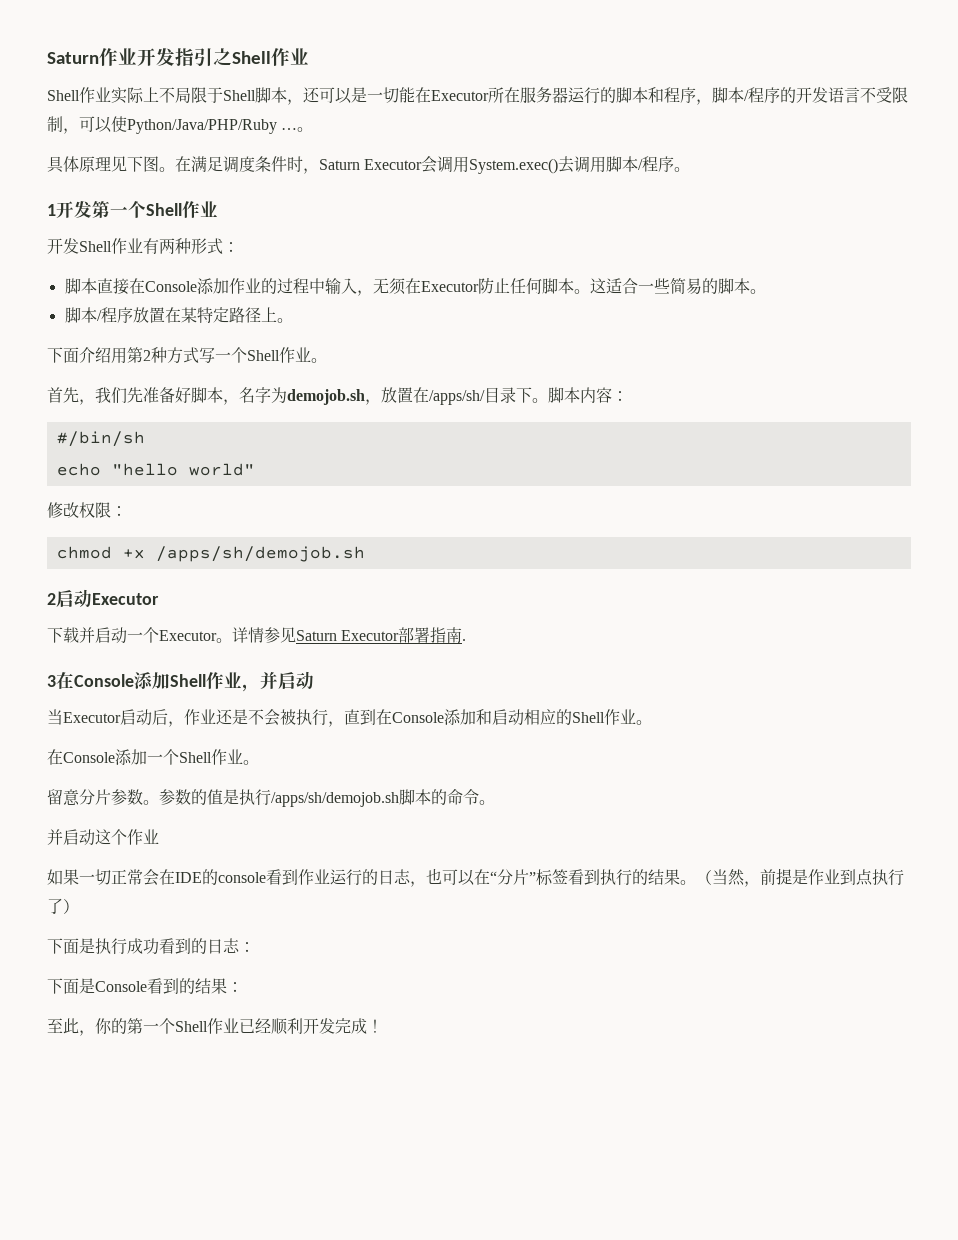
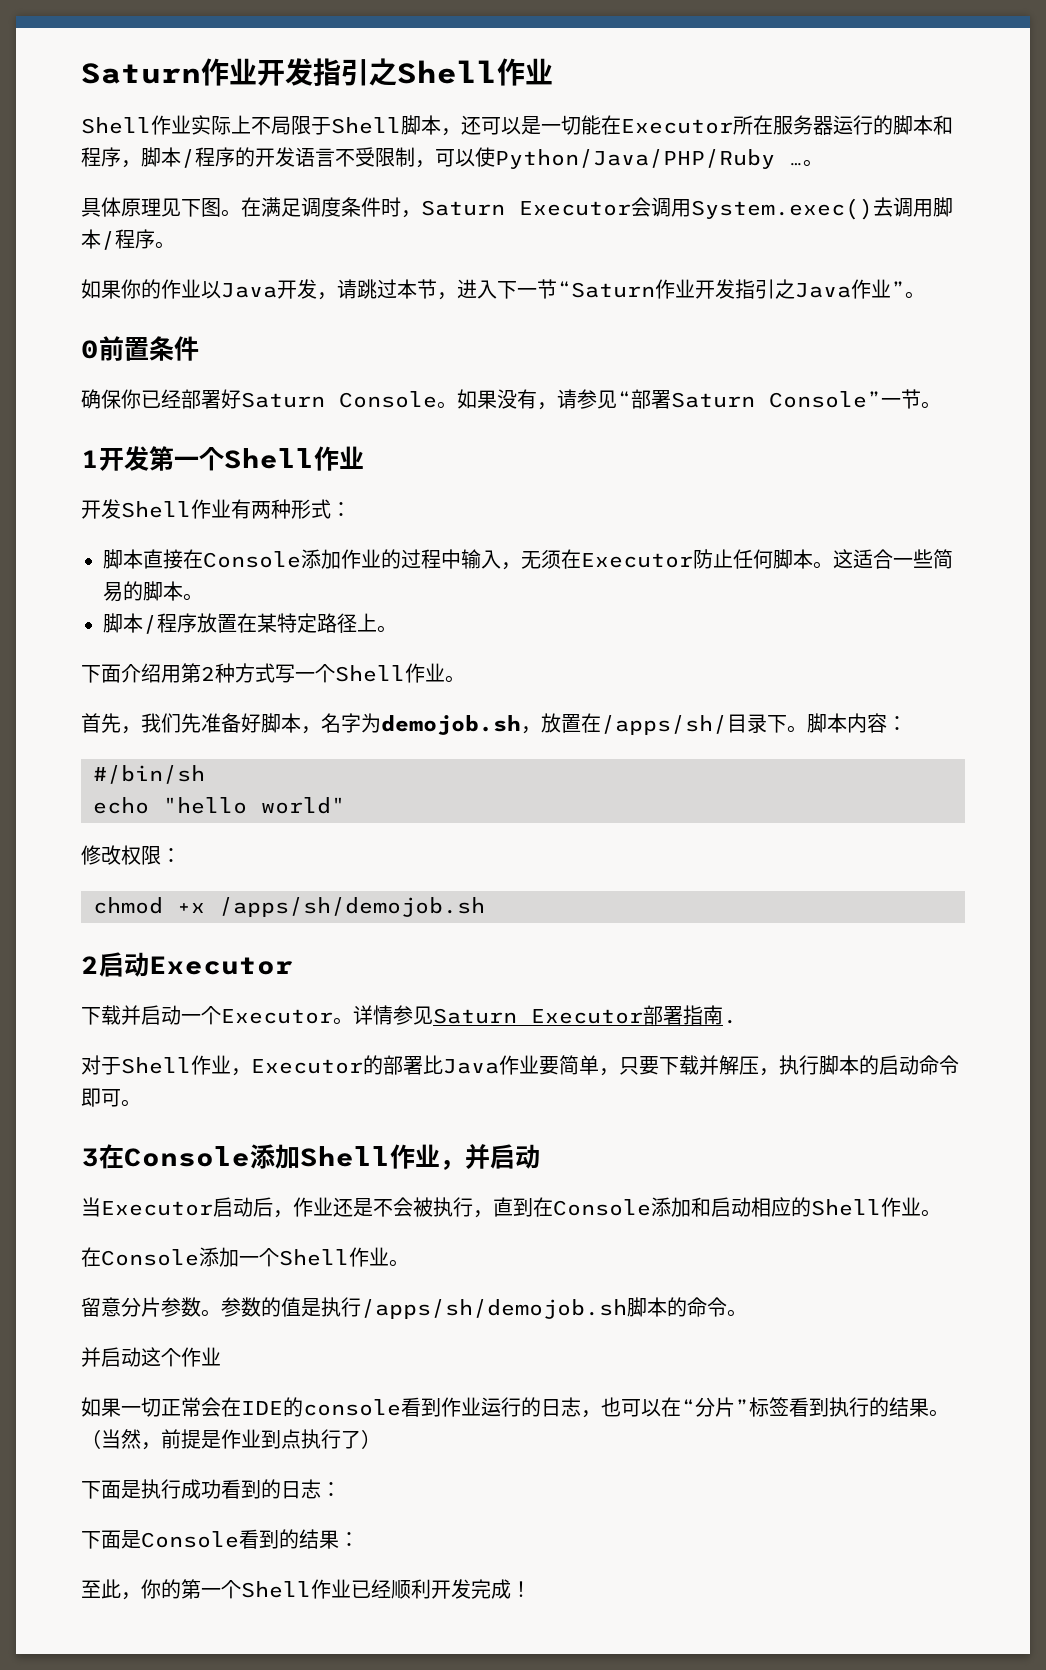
(691, 169) none -> [81,279,925,300] [81,336,199,361] [81,389,941,410] // 如果你的作业以Java开发，请跳过本节，进入下一节“Saturn作业开发指引之Java作业”。 // 0前置条件 // 确保你已经部署好Saturn Console。如果没有，请参见“部署Saturn Console”一节。
(467, 640) none -> [81,1055,959,1076] [81,1088,141,1107] // 对于Shell作业，Executor的部署比Java作业要简单，只要下载并解压，执行脚本的启动命令即可。

